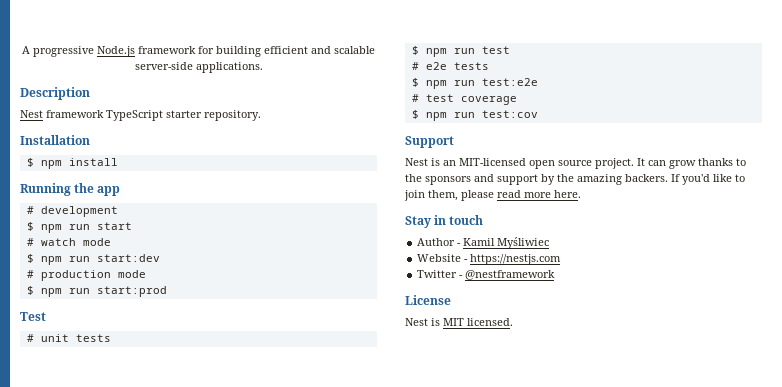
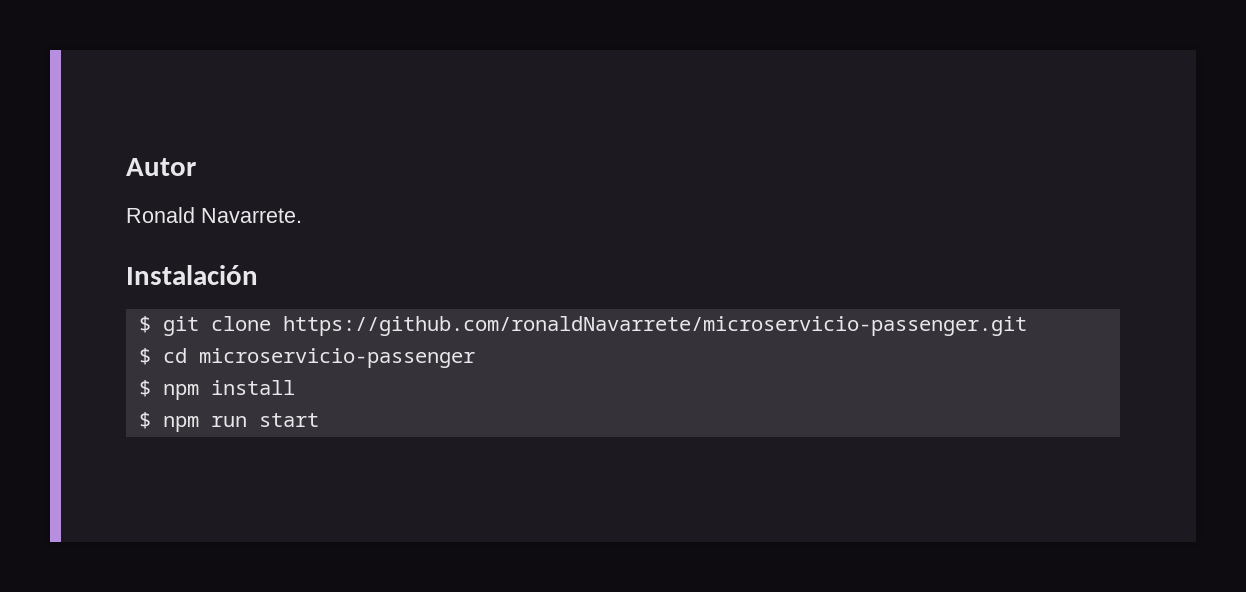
[22,46,375,57] [134,62,263,73] [20,87,90,100] [20,110,261,121] [20,135,90,145] [26,158,118,169] [20,183,121,196] [26,206,118,217] [26,222,132,233] [26,238,111,246] [26,254,160,265] [26,270,146,281] [26,286,167,297] [20,312,46,321] [26,334,111,342] [411,46,510,57] [411,62,489,70] [411,78,538,89] [411,94,517,105] [411,110,538,121] [405,136,454,148] [405,158,746,169] [405,174,745,185] [404,190,581,201] [405,215,484,228] [417,237,550,249] [417,254,562,265] [417,270,556,280] [405,295,451,305] [405,318,513,326] A progressive Node.js framework for building efficient and scalable server-side applications. // Description // Nest framework TypeScript starter repository. // Installation // $ npm install // Running the app // # development // $ npm run start // # watch mode // $ npm run start:dev // # production mode // $ npm run start:prod // Test // # unit tests // $ npm run test // # e2e tests // $ npm run test:e2e // # test coverage // $ npm run test:cov // Support // Nest is an MIT-licensed open source project. It can grow thanks to the sponsors and support by the amazing backers. If you'd like to join them, please read more here. // Stay in touch // Author - Kamil Myśliwiec // Website - https://nestjs.com // Twitter - @nestframework // License // Nest is MIT licensed. -> [126,158,196,176] [126,207,302,223] [126,265,258,285] [138,316,1027,336] [138,348,475,368] [138,380,295,400] [138,412,319,432] Autor // Ronald Navarrete. // Instalación // $ git clone https://github.com/ronaldNavarrete/microservicio-passenger.git // $ cd microservicio-passenger // $ npm install // $ npm run start

